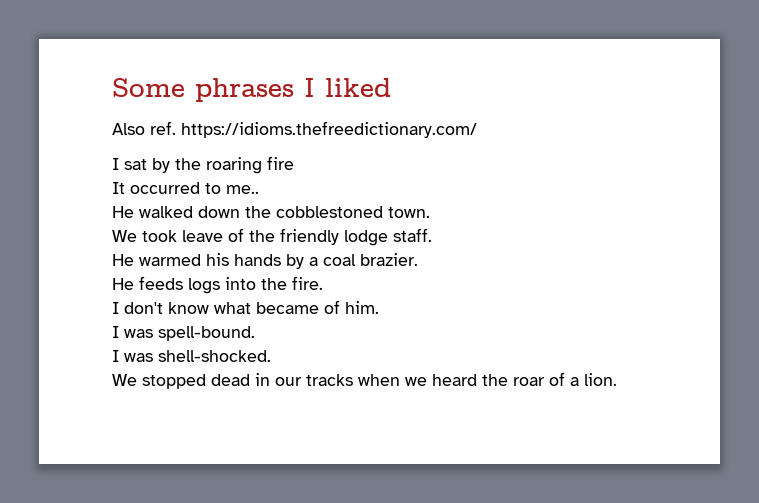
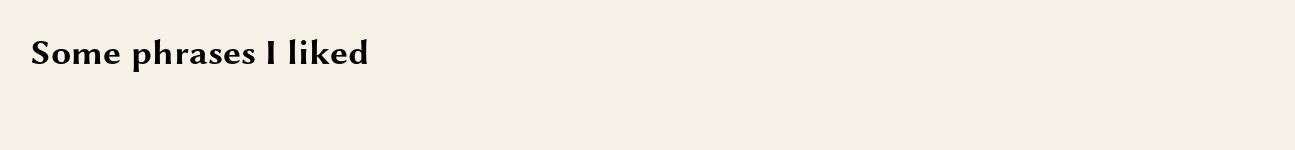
[112,121,477,138] [112,156,294,174] [112,182,259,194] [112,206,430,218] [112,228,432,246] [112,253,418,269] [112,276,323,294] [112,300,379,314] [112,326,255,341] [112,350,271,362] [112,372,617,389] // Also ref. https://idioms.thefreedictionary.com/ // I sat by the roaring fire // It occurred to me.. // He walked down the cobblestoned town. // We took leave of the friendly lodge staff. // He warmed his hands by a coal brazier. // He feeds logs into the fire. // I don't know what became of him. // I was spell-bound. // I was shell-shocked. // We stopped dead in our tracks when we heard the roar of a lion. -> (370, 51) none

